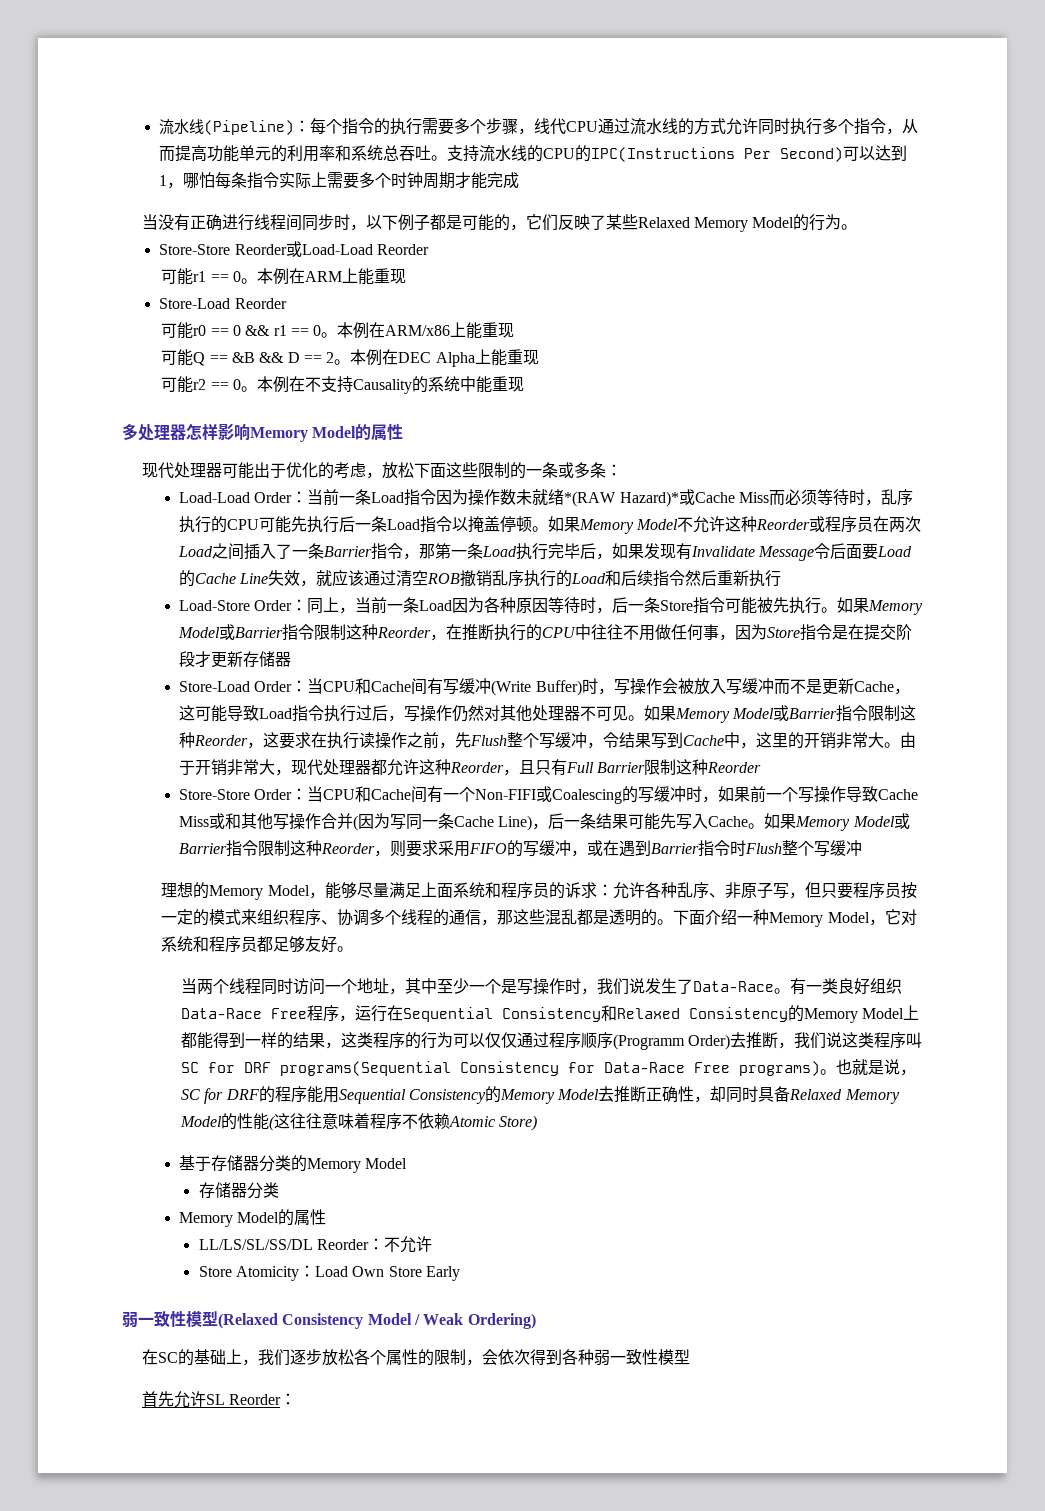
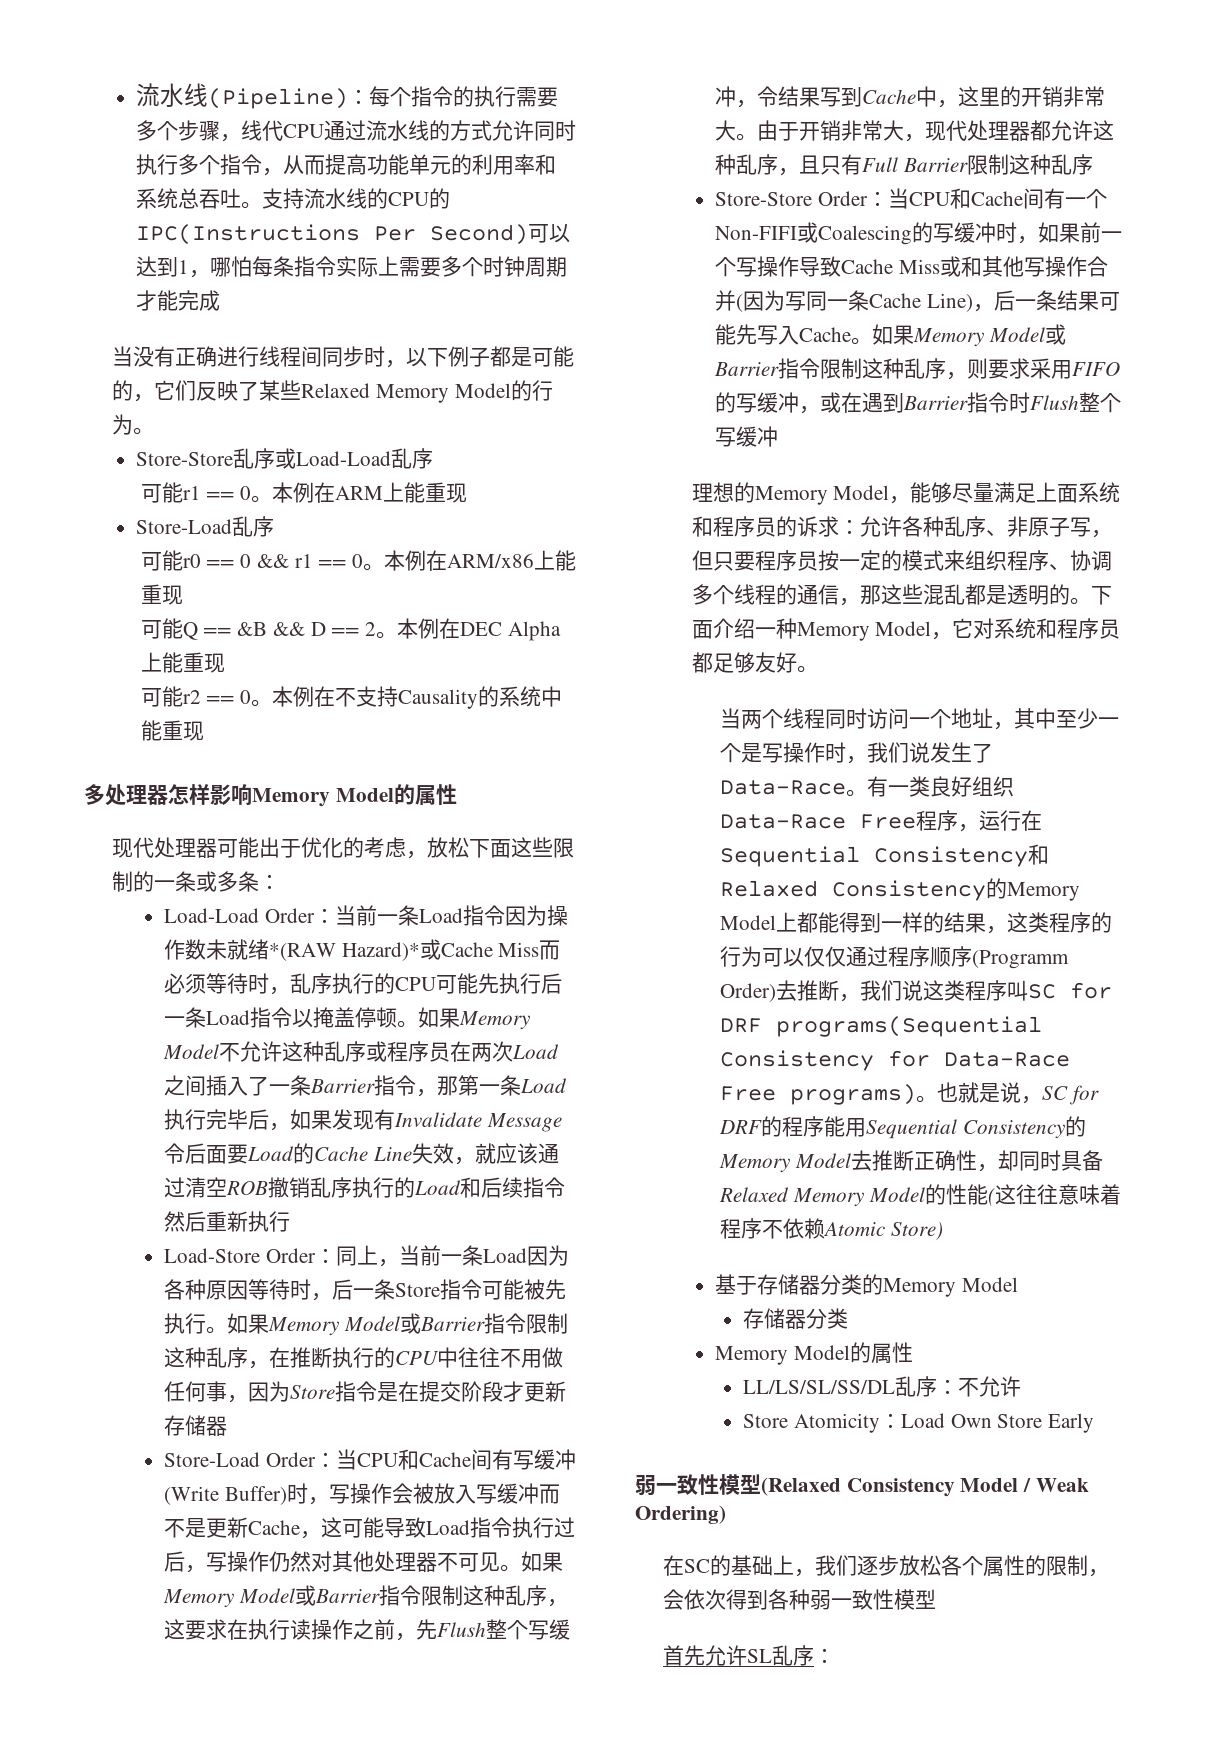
[234,241,429,257] Reorder或Load-Load Reorder -> [232,448,433,469] 乱序或Load-Load乱序
[234,298,287,309] Reorder -> [231,516,274,537] 乱序
[756,519,811,530] Reorder -> [323,1041,366,1062] 乱序
[377,627,432,638] Reorder -> [205,1347,248,1368] 乱序
[194,735,249,746] Reorder -> [504,1585,547,1606] 乱序
[450,762,505,773] Reorder -> [735,154,778,175] 乱序
[707,762,762,773] Reorder -> [1050,154,1093,175] 乱序
[321,843,376,854] Reorder -> [903,358,946,379] 乱序
[317,1239,370,1250] Reorder -> [895,1376,938,1397] 乱序
[229,1394,282,1405] Reorder -> [772,1645,815,1666] 乱序

